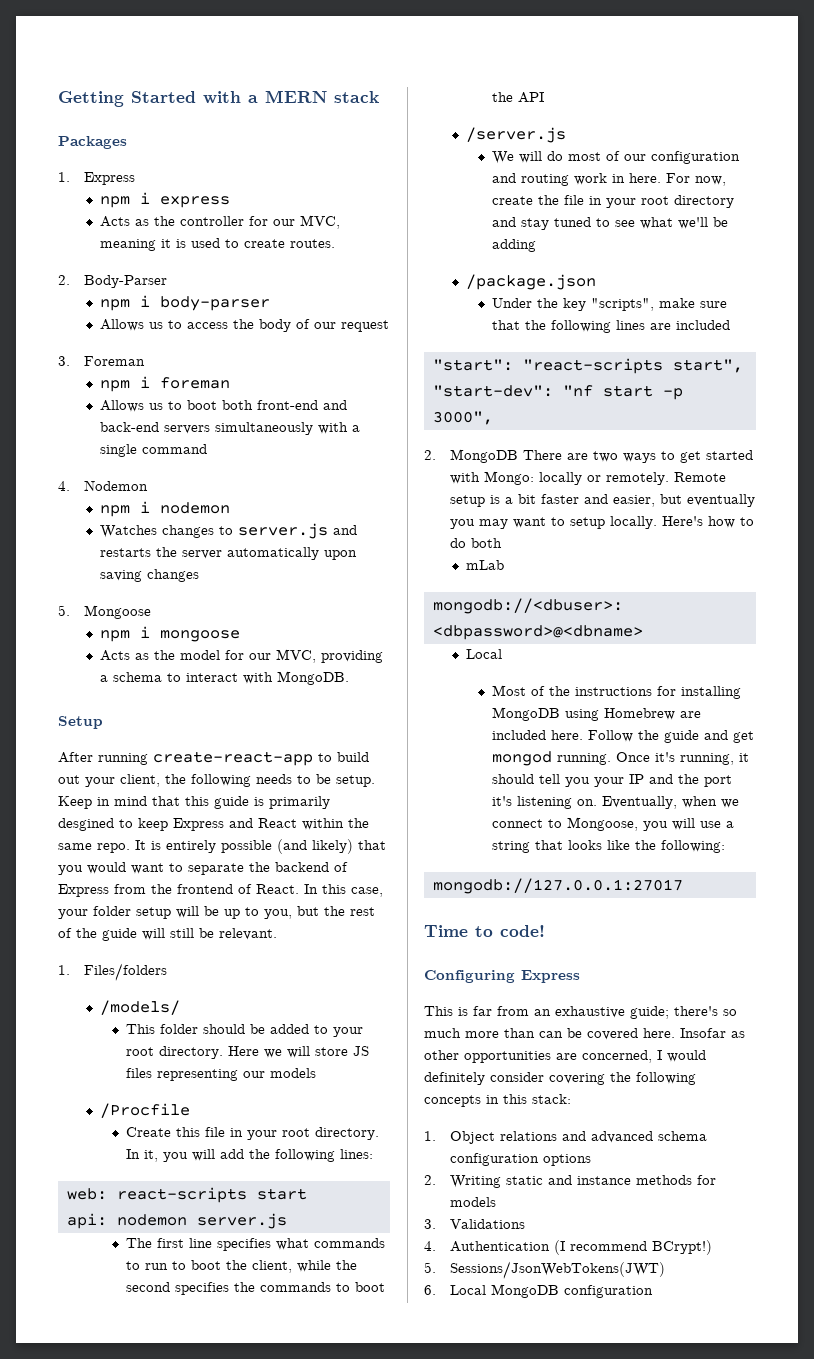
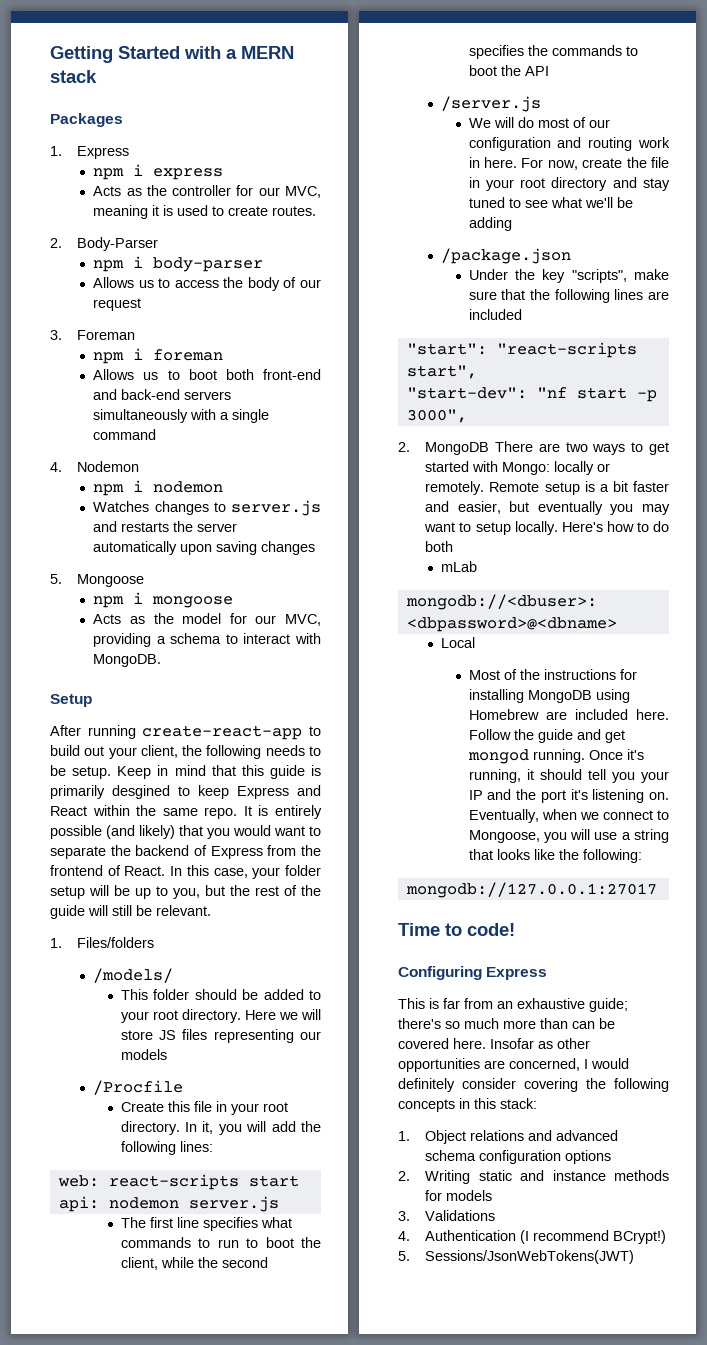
[424,1284,654,1298] // 6. Local MongoDB configuration -> (635, 1257) none

